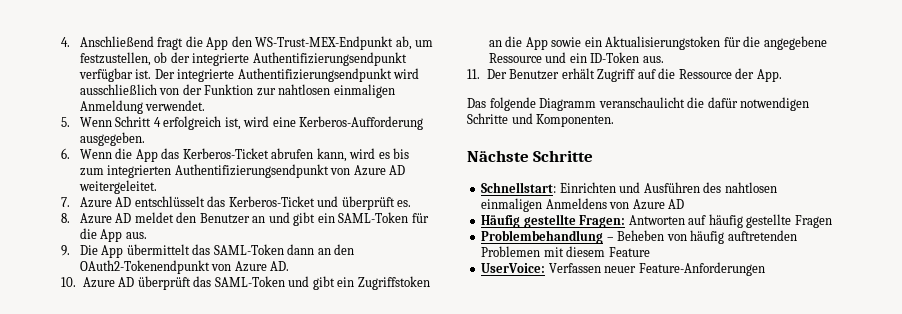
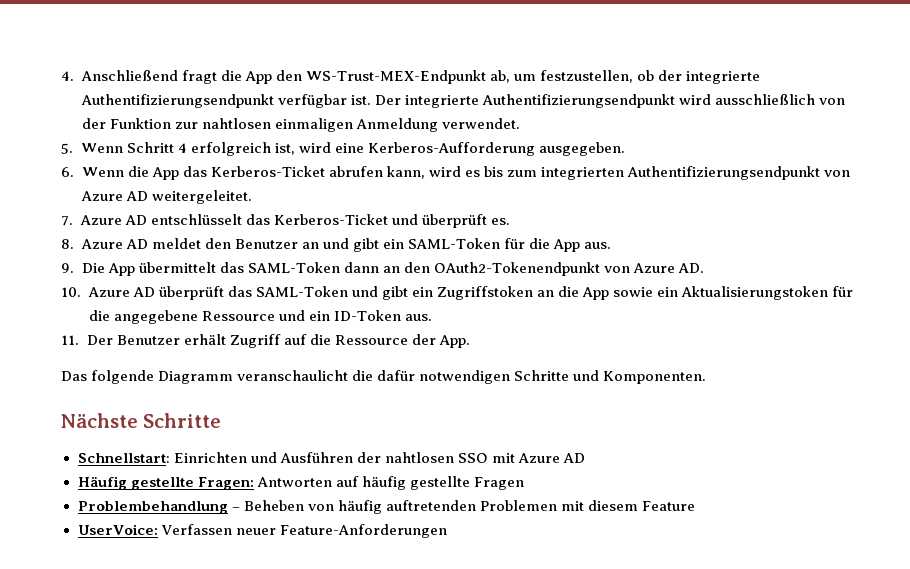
[703,182,777,193] [481,198,630,212] des nahtlosen einmaligen Anmeldens von -> [356,452,515,463] der nahtlosen SSO mit

